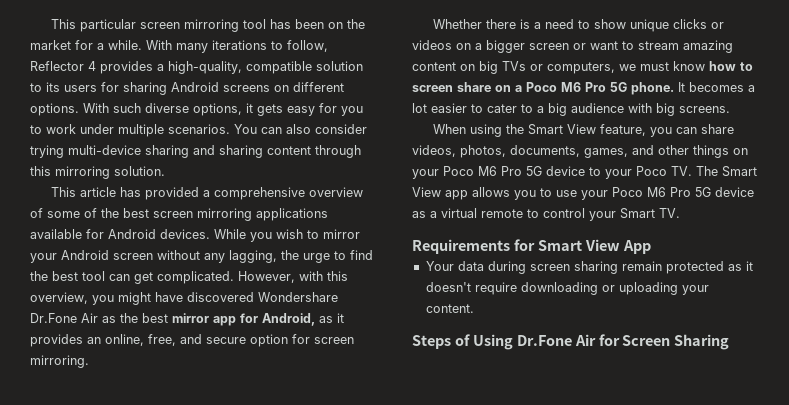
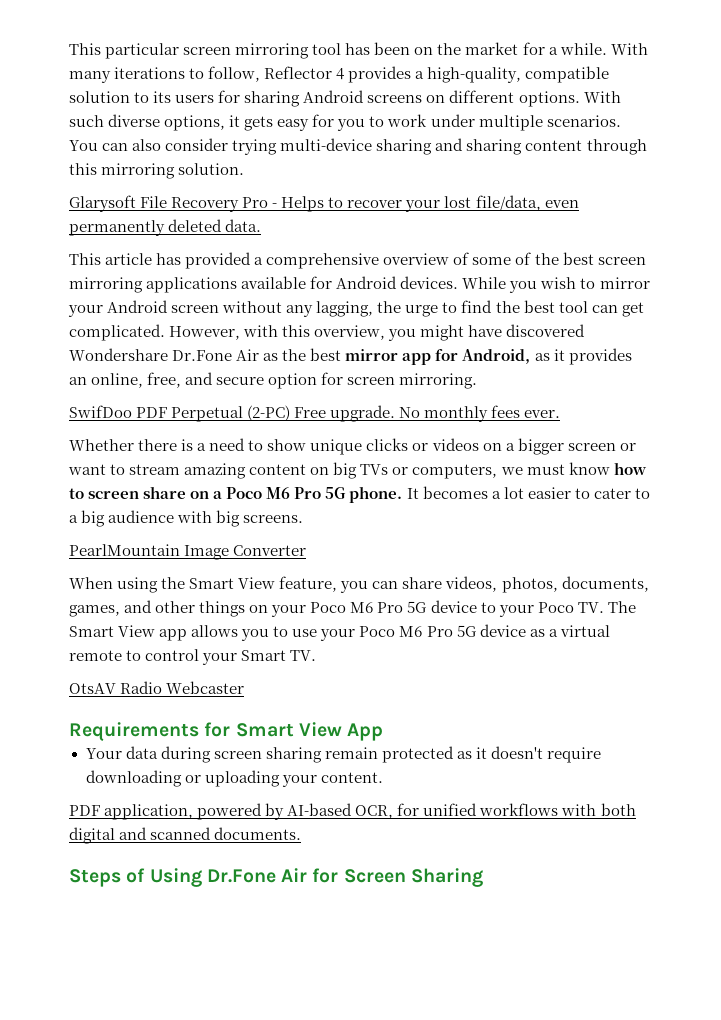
(165, 171) none -> [69,195,579,212] [69,219,262,236] // Glarysoft File Recovery Pro - Helps to recover your lost file/data, even permanently deleted data.
(89, 361) none -> [69,405,561,422] // SwifDoo PDF Perpetual (2-PC) Free upgrade. No monthly fees ever.
(730, 109) none -> [69,544,307,560] // PearlMountain Image Converter
(680, 213) none -> [69,681,245,694] // OtsAV Radio Webcaster
(474, 308) none -> [69,803,636,820] [69,827,302,844] // PDF application, powered by AI-based OCR, for unified workflows with both digital and scanned documents.

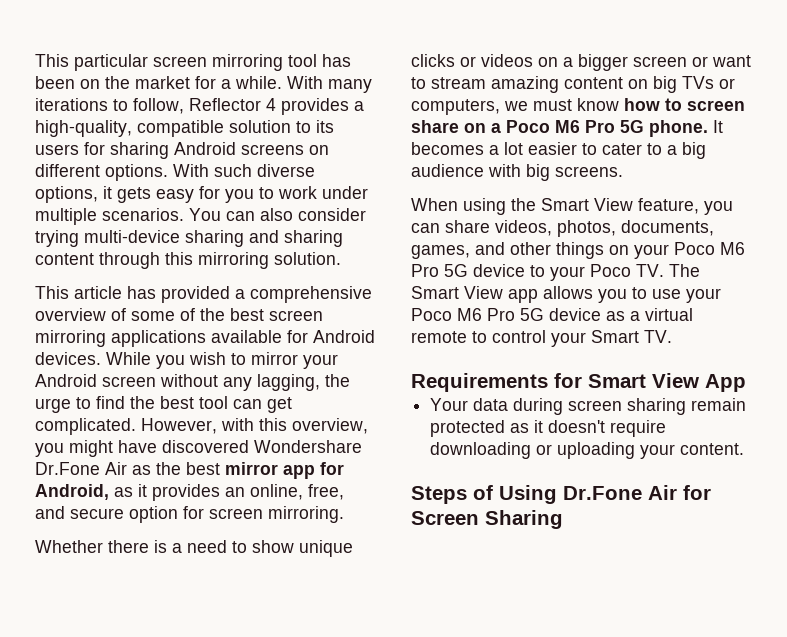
[69,195,579,212] [69,219,262,236] // Glarysoft File Recovery Pro - Helps to recover your lost file/data, even permanently deleted data. -> (341, 258) none
[69,405,561,422] // SwifDoo PDF Perpetual (2-PC) Free upgrade. No monthly fees ever. -> (344, 514) none
[69,544,307,560] // PearlMountain Image Converter -> (623, 171) none
[69,681,245,694] // OtsAV Radio Webcaster -> (672, 336) none
[69,803,636,820] [69,827,302,844] // PDF application, powered by AI-based OCR, for unified workflows with both digital and scanned documents. -> (745, 449) none

